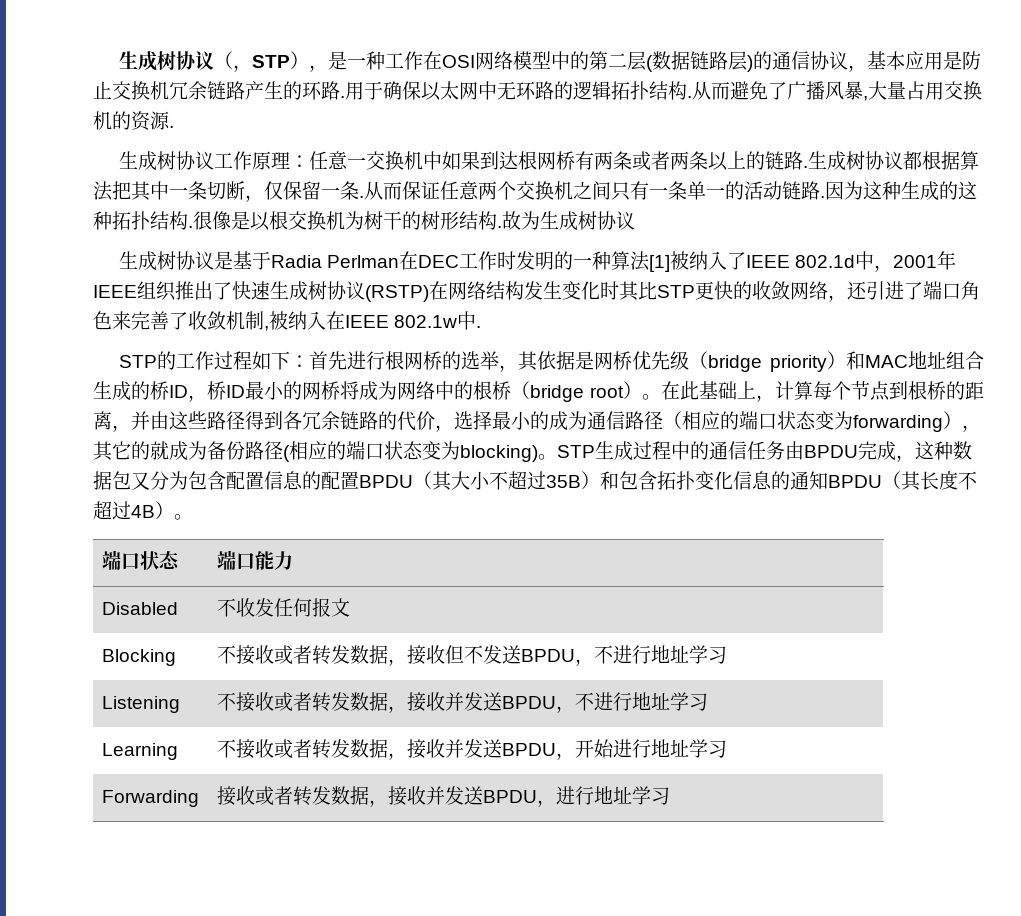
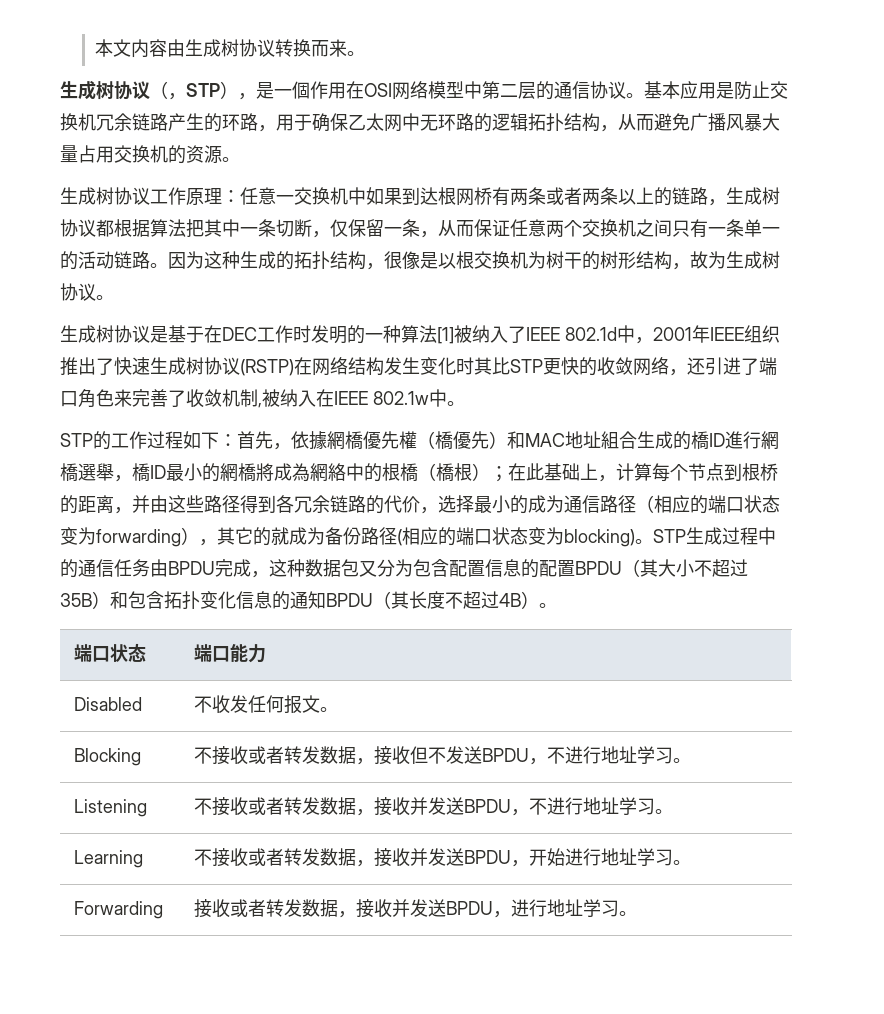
(118, 60) none -> [94,39,365,58] 本文内容由生成树协议转换而来。 //
[365,51,423,70] 种工作 -> [292,81,346,99] 個作用
[569,51,753,72] 的第二层(数据链路层) -> [482,81,536,99] 第二层
[847,65,867,72] ， -> [626,93,644,98] 。
[340,96,345,98] . -> [258,125,276,132] ，
[421,82,441,101] 以 -> [348,114,366,130] 乙
[687,96,692,98] . -> [600,125,618,132] ，
[768,82,787,100] 了 -> (690, 122) none
[863,96,868,101] , -> (762, 122) none
[169,126,174,128] . -> [222,157,240,162] 。
[802,166,808,168] . -> [708,199,726,206] ，
[359,196,364,198] . -> [420,231,438,238] ，
[820,196,825,198] . -> [150,263,168,268] 。
[958,181,977,200] [93,211,193,230] 这种拓扑结构. -> [294,251,384,270] 拓扑结构，
[497,226,502,228] . -> [672,263,690,270] ，
(635, 220) none -> [96,295,114,300] 。
[270,255,400,268] Radia Perlman -> (204, 334) none
[476,326,482,328] . -> [447,401,465,406] 。
[346,351,827,372] 进行根网桥的选举，其依据是网桥优先级（bridge priority -> [273,431,489,450] ，依據網橋優先權（橋優先
[945,351,965,369] 组 -> [601,431,619,449] 組
[150,381,661,402] 桥ID，桥ID最小的网桥将成为网络中的根桥（bridge root）。 -> [691,431,779,450] [60,463,508,482] 橋ID進行網橋選舉，橋ID最小的網橋將成為網絡中的根橋（橋根）；
(350, 607) none -> [320,707,339,712] 。
(727, 655) none -> [673,758,692,763] 。
(708, 702) none -> [655,809,674,814] 。
(727, 749) none -> [673,860,692,865] 。
(670, 796) none -> [619,911,638,916] 。

